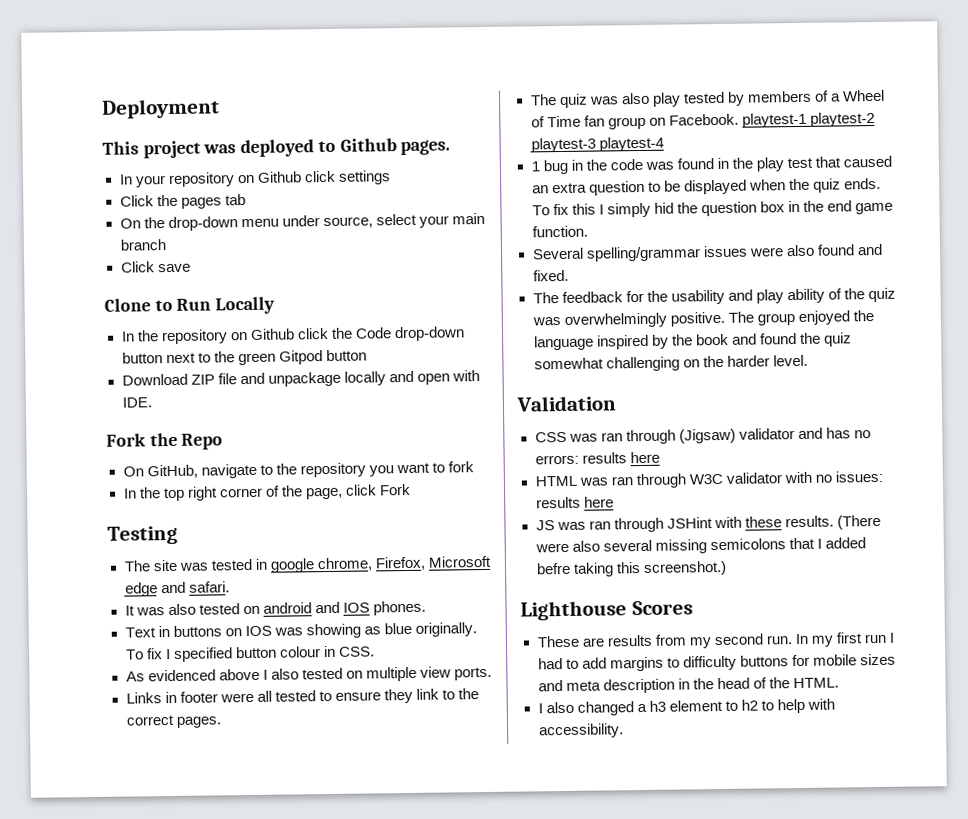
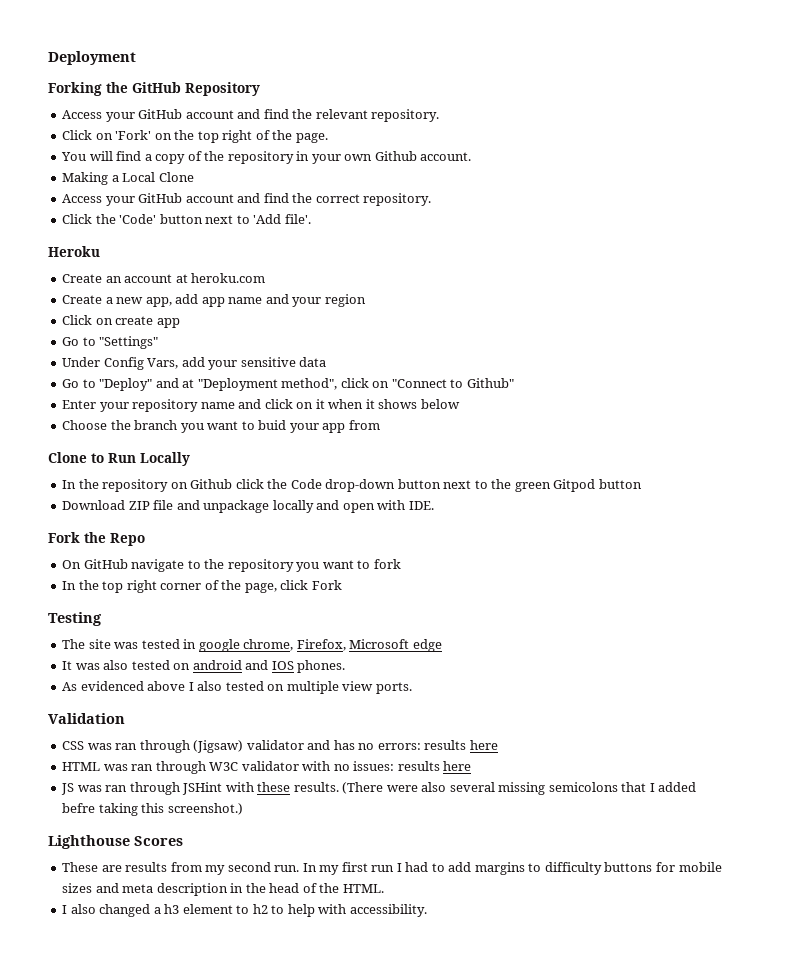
[102,138,451,159] [118,170,391,188] [119,194,246,209] [119,212,485,232] [119,239,166,251] [120,261,191,273] This project was deployed to Github pages. // In your repository on Github click settings // Click the pages tab // On the drop-down menu under source, select your main branch // Click save -> [48,82,260,96] [62,109,440,122] [62,130,328,143] [61,151,472,164] [62,172,194,185] [62,193,432,206] [62,214,311,224] [48,246,100,257] [62,273,266,283] [62,294,366,307] [62,315,180,328] [62,336,159,349] [62,357,327,370] [62,378,514,391] [62,399,460,412] [62,420,380,433] Forking the GitHub Repository // Access your GitHub account and find the relevant repository. // Click on 'Fork' on the top right of the page. // You will find a copy of the repository in your own Github account. // Making a Local Clone // Access your GitHub account and find the correct repository. // Click the 'Code' button next to 'Add file'. // Heroku // Create an account at heroku.com // Create a new app, add app name and your region // Click on create app // Go to "Settings" // Under Config Vars, add your sensitive data // Go to "Deploy" and at "Deployment method", click on "Connect to Github" // Enter your repository name and click on it when it shows below // Choose the branch you want to buid your app from
[146,464,198,479] GitHub, -> [83,559,128,569] GitHub
[160,581,230,594] and safari. -> (442, 645) none
[124,622,477,639] [125,645,375,662] // Text in buttons on IOS was showing as blue originally. To fix I specified button colour in CSS. -> (346, 666) none
[125,688,480,704] [125,714,222,728] [529,89,885,109] [530,112,875,130] [530,136,664,153] [530,155,893,175] [531,177,881,196] [531,200,894,218] [531,225,588,238] [531,243,883,262] [532,269,569,282] [532,287,897,305] [531,310,874,328] [533,332,852,351] [533,354,808,372] // Links in footer were all tested to ensure they link to the correct pages. // The quiz was also play tested by members of a Wheel of Time fan group on Facebook. playtest-1 playtest-2 playtest-3 playtest-4 // 1 bug in the code was found in the play test that caused an extra question to be displayed when the quiz ends. To fix this I simply hid the question box in the end game function. // Several spelling/grammar issues were also found and fixed. // The feedback for the usability and play ability of the quiz was overwhelmingly positive. The group enjoyed the language inspired by the book and found the quiz somewhat challenging on the harder level. -> (412, 688) none

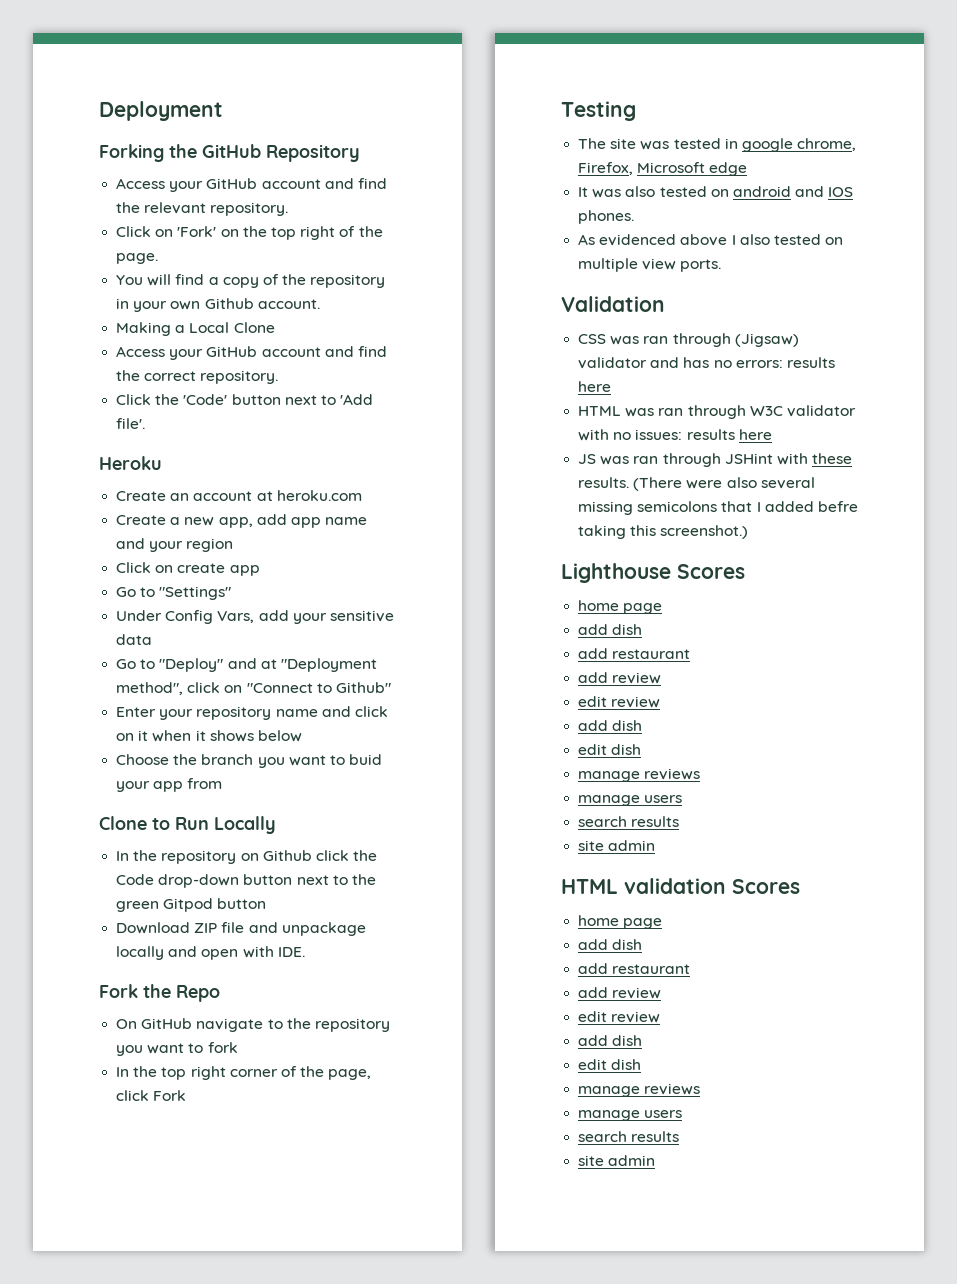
[62,862,722,875] [62,883,384,896] [62,904,427,917] These are results from my second run. In my first run I had to add margins to difficulty buttons for mobile sizes and meta description in the head of the HTML. // I also changed a h3 element to h2 to help with accessibility. -> [578,600,663,614] [578,624,643,635] [578,648,691,659] [578,672,662,684] [578,696,661,708] [578,720,643,731] [578,744,642,755] [578,768,701,782] [578,795,683,806] [578,816,680,827] [578,840,656,851] [561,878,800,894] [578,915,663,929] [578,939,643,950] [578,963,691,974] [578,987,662,999] [578,1011,661,1023] [578,1035,643,1046] [578,1059,642,1070] [578,1083,701,1097] [578,1110,683,1121] [578,1131,680,1142] [578,1155,656,1166] home page // add dish // add restaurant // add review // edit review // add dish // edit dish // manage reviews // manage users // search results // site admin // HTML validation Scores // home page // add dish // add restaurant // add review // edit review // add dish // edit dish // manage reviews // manage users // search results // site admin

